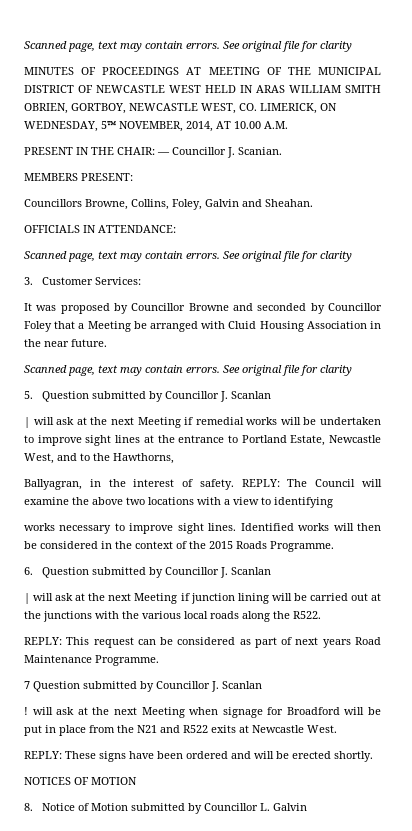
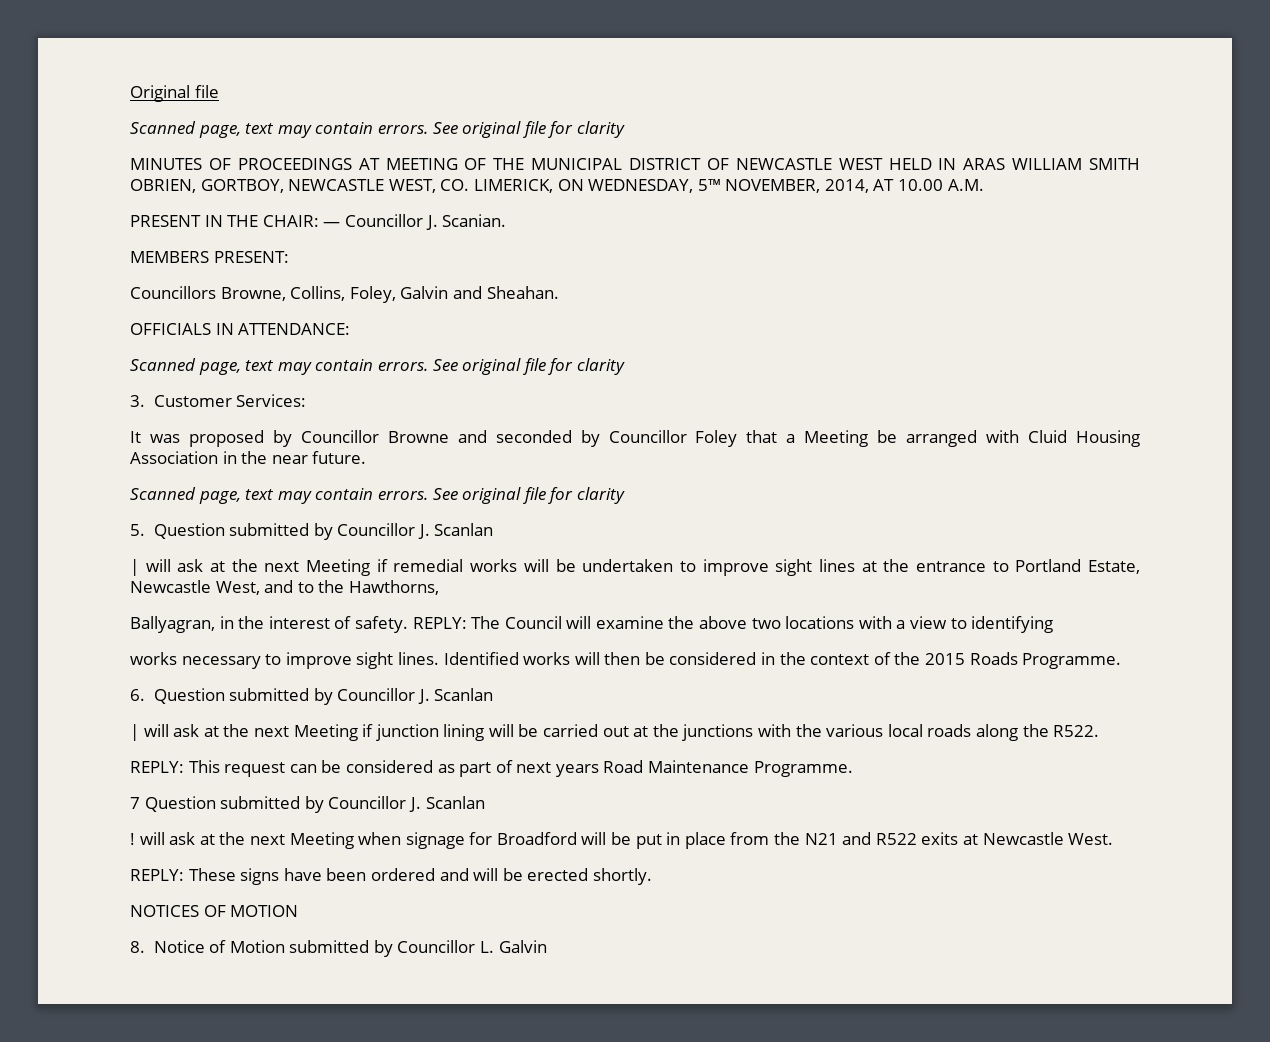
(24, 45) none -> [130,85,219,102] Original file //

